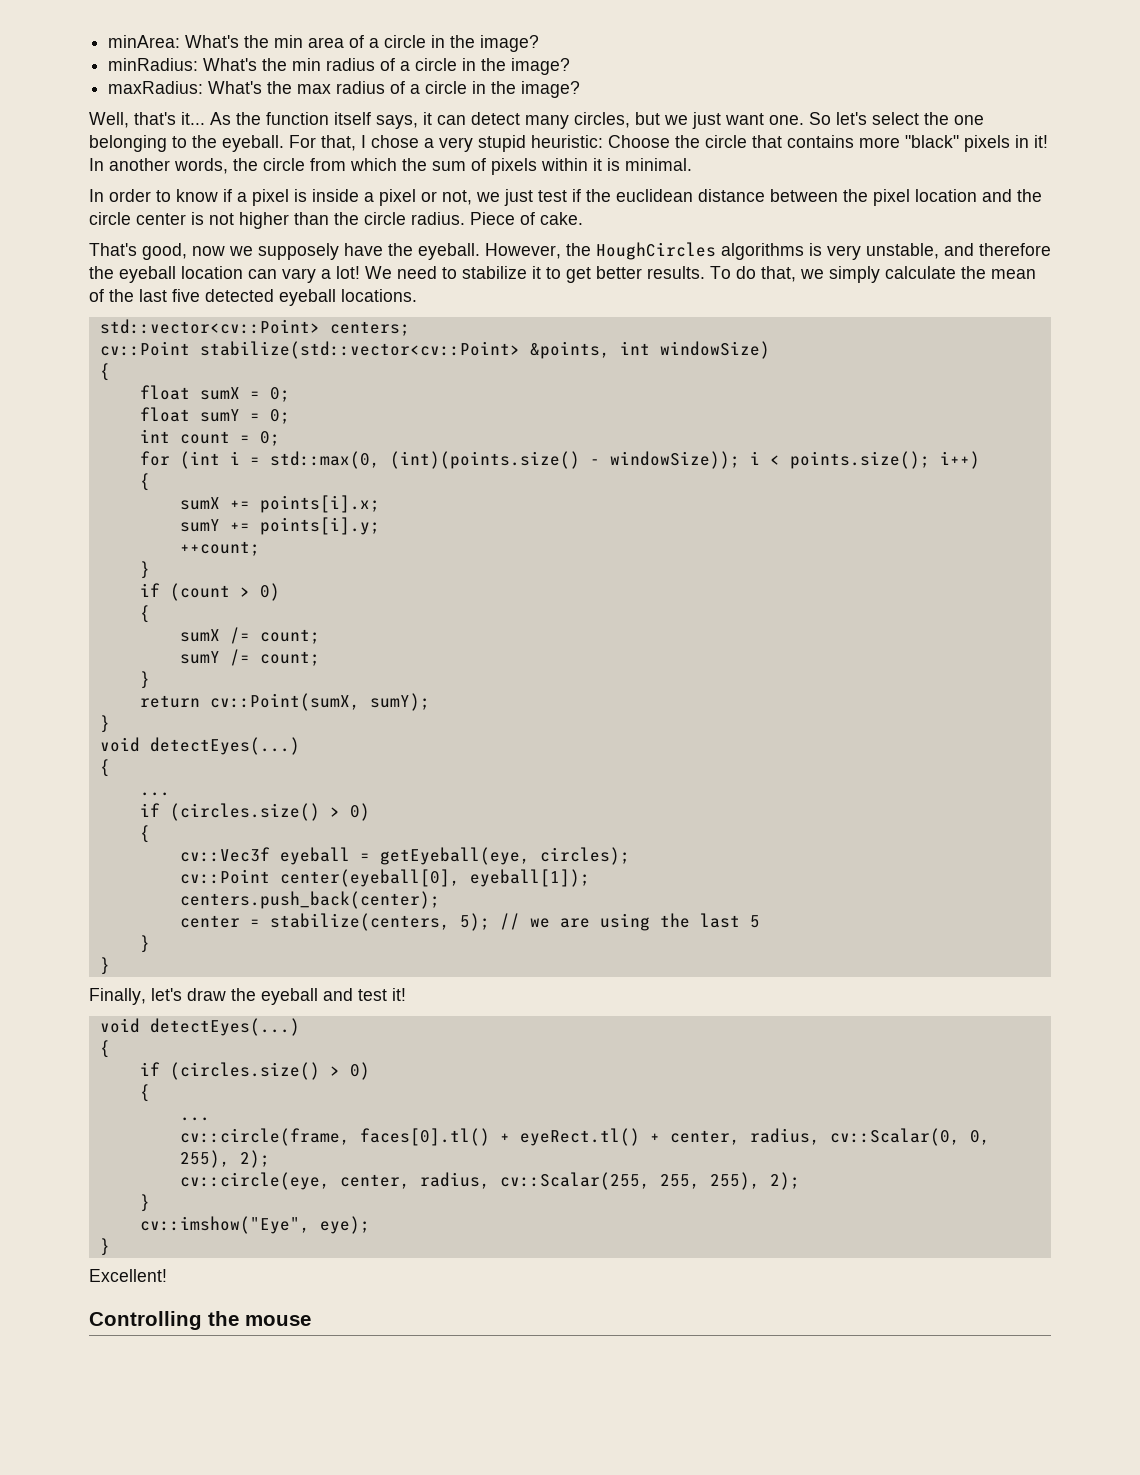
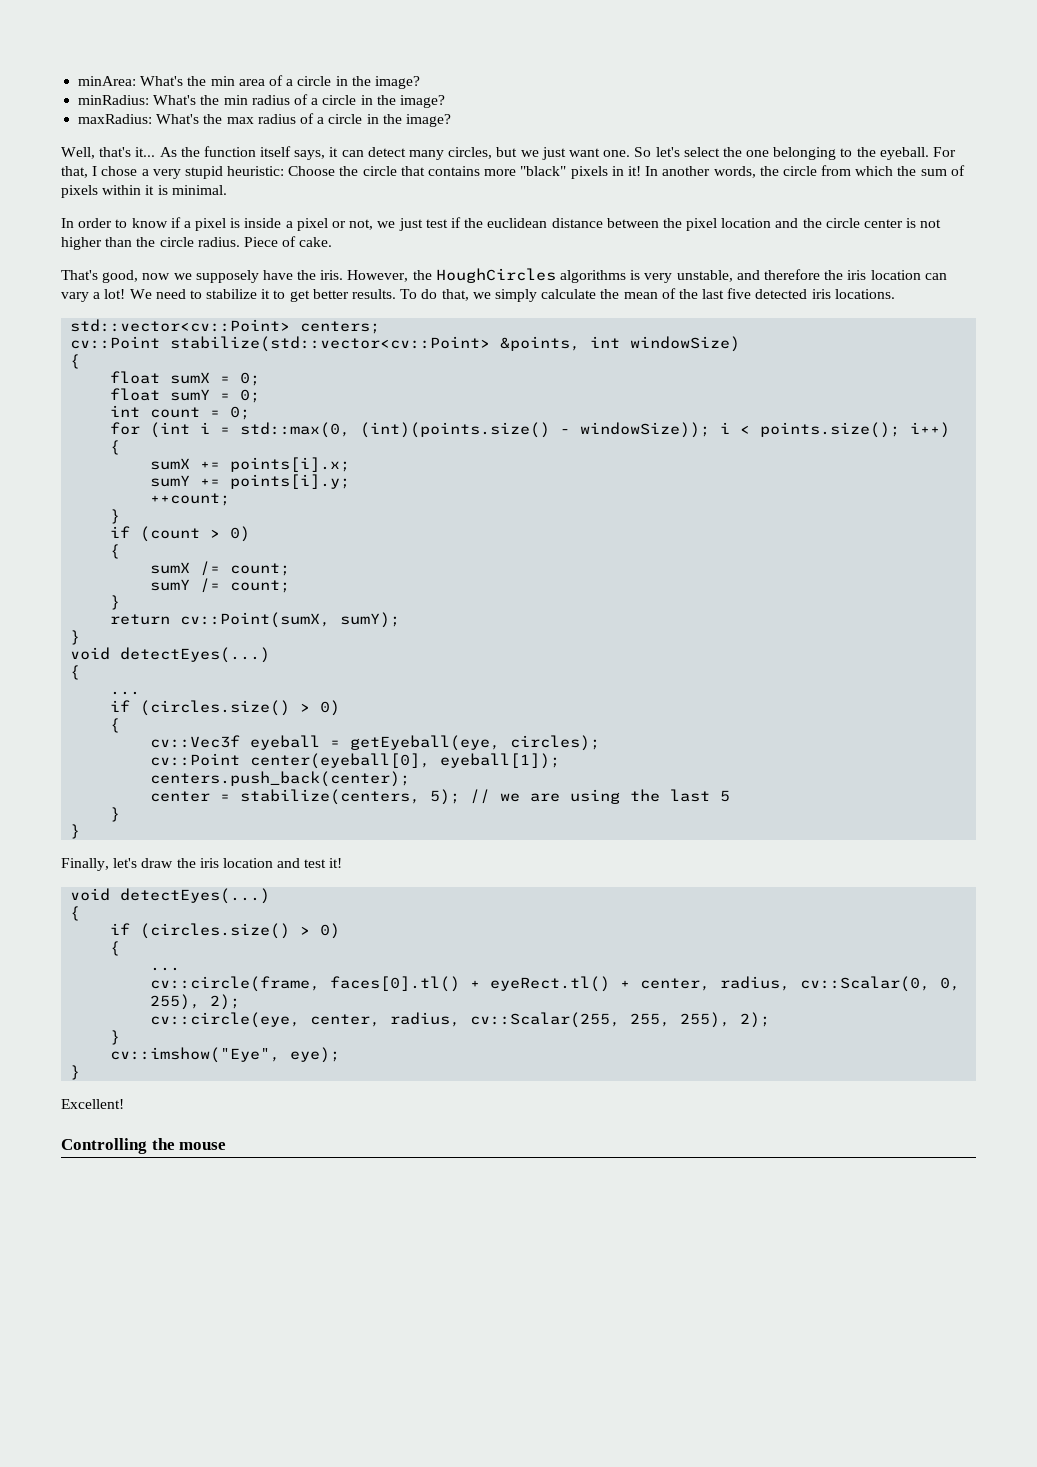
[418,243,480,260] eyeball. -> [320,270,344,280] iris.
[119,266,176,283] eyeball -> [847,270,867,280] iris
[279,289,336,306] eyeball -> [811,289,831,299] iris
[261,988,318,1005] eyeball -> [199,858,273,868] iris location

